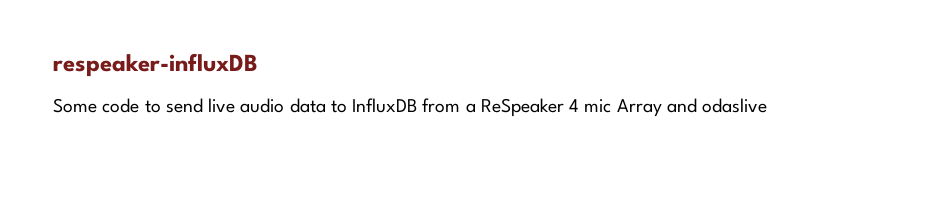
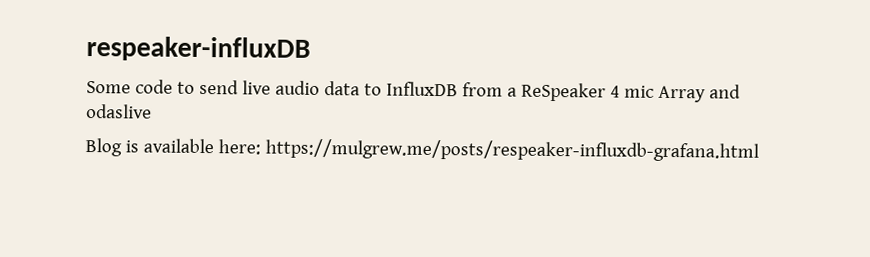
(768, 105) none -> [85,138,759,162] // Blog is available here: https://mulgrew.me/posts/respeaker-influxdb-grafana.html

